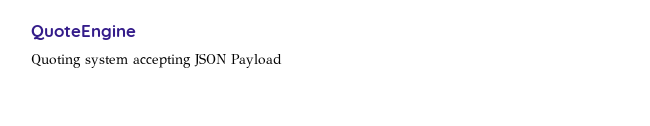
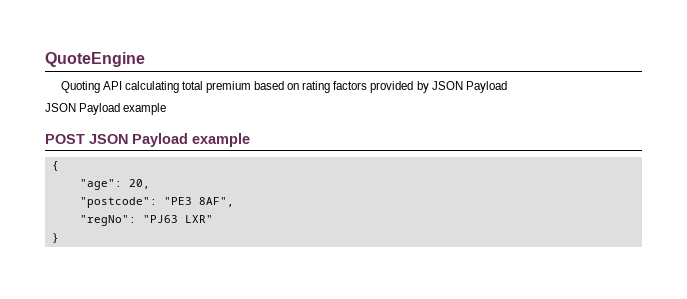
[85,53,282,68] system accepting JSON Payload -> [102,81,507,93] [45,103,167,115] [45,133,250,147] [51,161,59,171] [79,179,150,190] [79,197,234,208] [79,215,213,226] [51,233,59,243] API calculating total premium based on rating factors provided by JSON Payload // JSON Payload example // POST JSON Payload example // { // "age": 20, // "postcode": "PE3 8AF", // "regNo": "PJ63 LXR" // }

